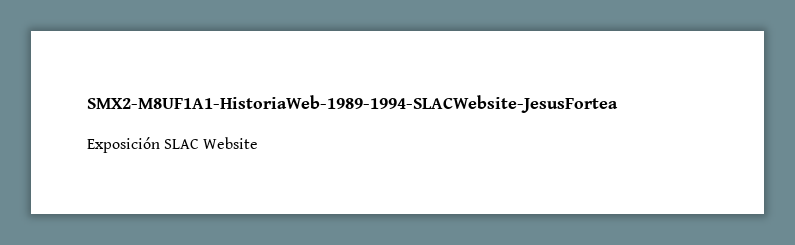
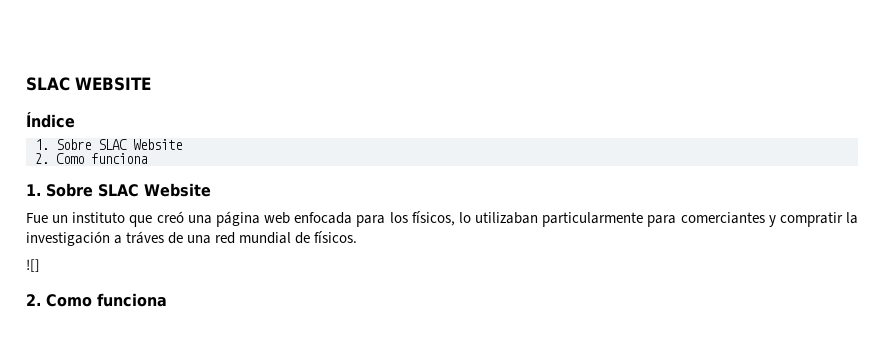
[87,95,618,113] [87,137,259,153] SMX2-M8UF1A1-HistoriaWeb-1989-1994-SLACWebsite-JesusFortea // Exposición SLAC Website -> [26,77,151,91] [26,112,75,128] [35,139,182,150] [35,153,147,164] [26,183,211,197] [26,211,858,227] [26,231,358,246] [26,259,40,272] [26,293,167,307] SLAC WEBSITE // Índice // 1. Sobre SLAC Website // 2. Como funciona // 1. Sobre SLAC Website // Fue un instituto que creó una página web enfocada para los físicos, lo utilizaban particularmente para comerciantes y compratir la investigación a tráves de una red mundial de físicos. // ![] // 2. Como funciona

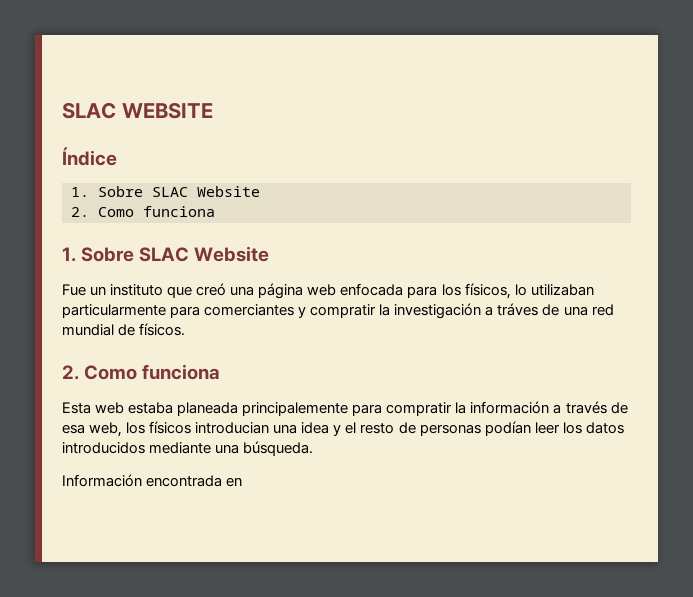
[26,259,40,272] [26,293,167,307] // ![] // 2. Como funciona -> [62,364,221,380] [62,401,628,416] [62,421,624,437] [62,441,314,456] [62,474,243,487] // 2. Como funciona // Esta web estaba planeada principalemente para compratir la información a través de esa web, los físicos introducian una idea y el resto de personas podían leer los datos introducidos mediante una búsqueda. // Información encontrada en

